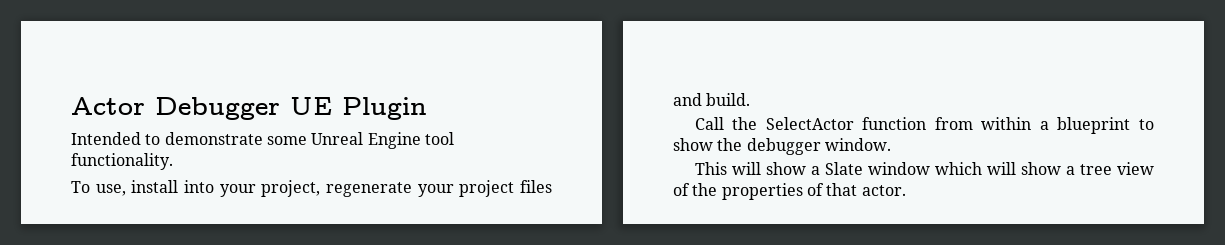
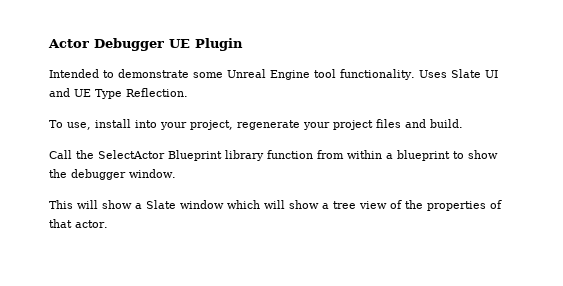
(173, 161) none -> [418,69,498,78] [49,88,188,99] Uses Slate UI and UE Type Reflection.
(854, 123) none -> [168,150,264,161] Blueprint library

